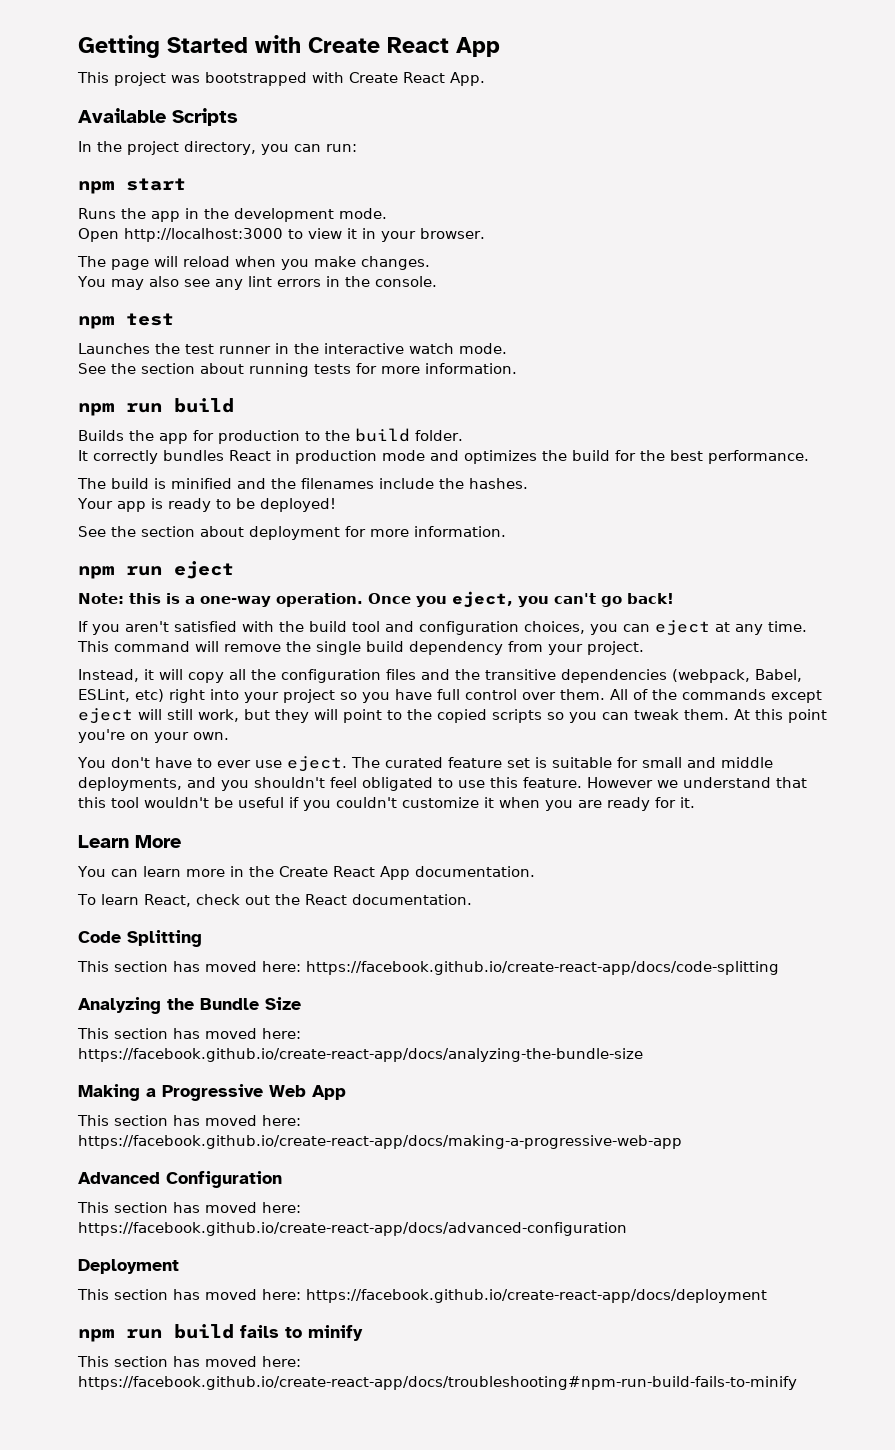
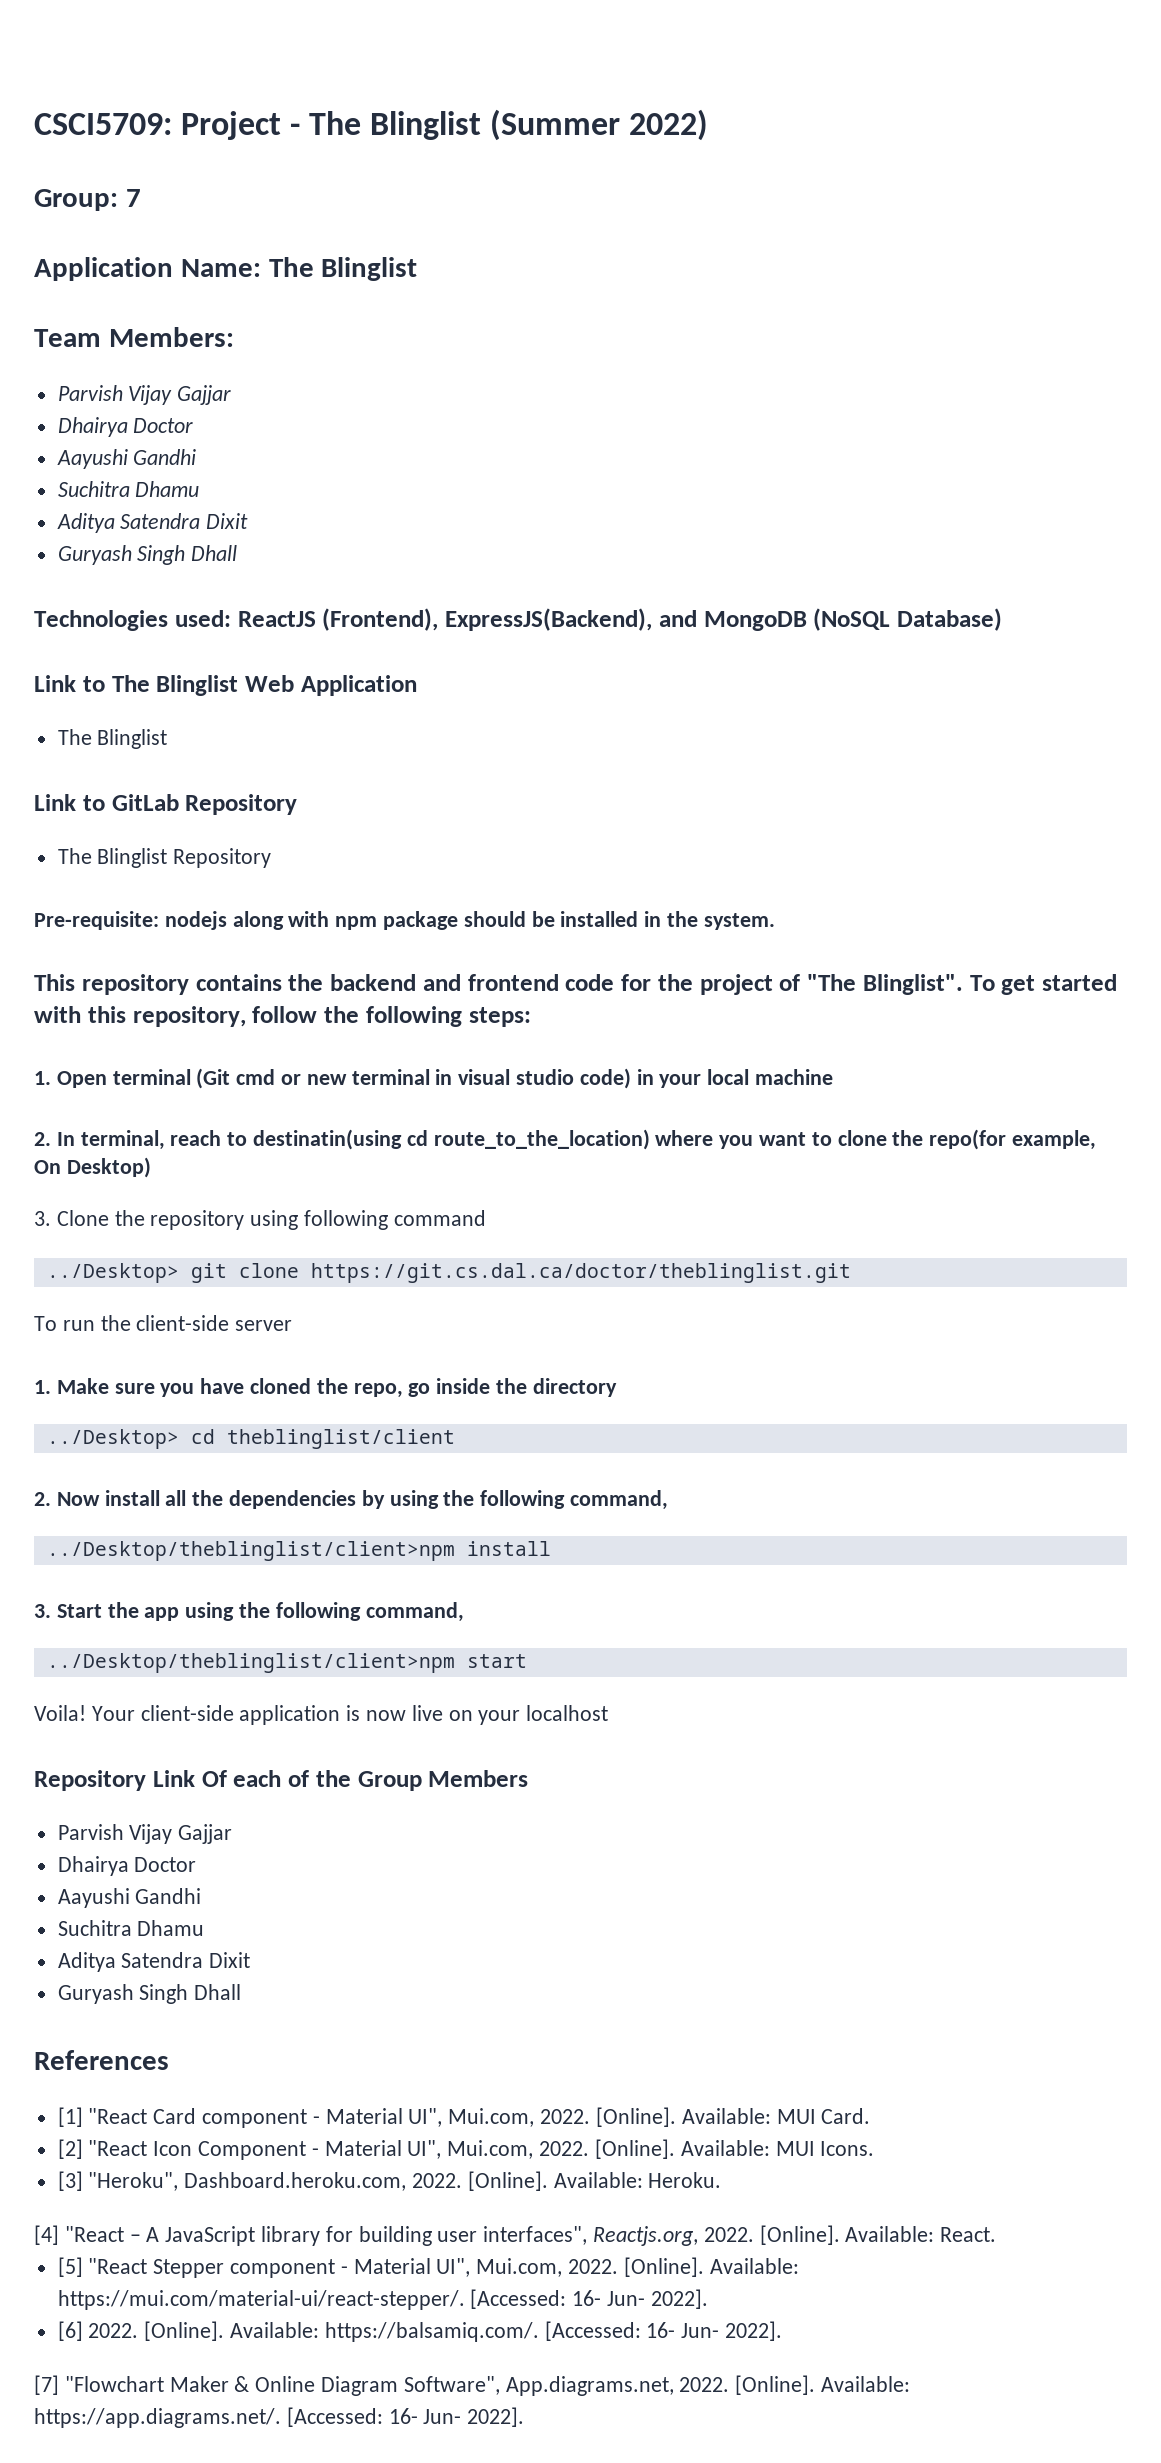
[78,35,500,58] [77,72,485,86] [78,108,238,126] [78,141,357,155] [78,178,186,194] [78,208,387,222] [78,228,485,242] [77,256,430,270] [77,276,437,290] [78,313,174,329] [78,343,507,354] [78,363,517,377] [78,398,234,416] [78,428,463,444] [78,450,809,464] [77,478,528,489] [77,498,336,512] [78,526,506,540] [78,561,234,579] [78,591,674,608] [78,620,807,636] [77,641,644,655] [78,669,802,683] [78,689,822,703] [78,708,827,724] [78,729,229,743] [77,756,773,772] [78,777,807,791] [78,797,695,811] [78,835,181,848] [77,866,535,880] [77,894,472,907] [78,930,202,947] [77,961,779,975] [78,997,301,1014] [77,1028,301,1039] [78,1048,643,1062] [78,1084,346,1101] [77,1115,301,1126] [78,1135,682,1149] [78,1171,282,1188] [77,1202,301,1213] [78,1222,627,1236] [78,1259,179,1274] [77,1289,767,1303] [78,1324,363,1342] [77,1356,301,1367] [78,1376,797,1390] Getting Started with Create React App // This project was bootstrapped with Create React App. // Available Scripts // In the project directory, you can run: // npm start // Runs the app in the development mode. // Open http://localhost:3000 to view it in your browser. // The page will reload when you make changes. // You may also see any lint errors in the console. // npm test // Launches the test runner in the interactive watch mode. // See the section about running tests for more information. // npm run build // Builds the app for production to the build folder. // It correctly bundles React in production mode and optimizes the build for the best performance. // The build is minified and the filenames include the hashes. // Your app is ready to be deployed! // See the section about deployment for more information. // npm run eject // Note: this is a one-way operation. Once you eject, you can't go back! // If you aren't satisfied with the build tool and configuration choices, you can eject at any time. This command will remove the single build dependency from your project. // Instead, it will copy all the configuration files and the transitive dependencies (webpack, Babel, ESLint, etc) right into your project so you have full control over them. All of the commands except eject will still work, but they will point to the copied scripts so you can tweak them. At this point you're on your own. // You don't have to ever use eject. The curated feature set is suitable for small and middle deployments, and you shouldn't feel obligated to use this feature. However we understand that this tool wouldn't be useful if you couldn't customize it when you are ready for it. // Learn More // You can learn more in the Create React App documentation. // To learn React, check out the React documentation. // Code Splitting // This section has moved here: https://facebook.github.io/create-react-app/docs/code-splitting // Analyzing the Bundle Size // This section has moved here: https://facebook.github.io/create-react-app/docs/analyzing-the-bundle-size // Making a Progressive Web App // This section has moved here: https://facebook.github.io/create-react-app/docs/making-a-progressive-web-app // Advanced Configuration // This section has moved here: https://facebook.github.io/create-react-app/docs/advanced-configuration // Deployment // This section has moved here: https://facebook.github.io/create-react-app/docs/deployment // npm run build fails to minify // This section has moved here: https://facebook.github.io/create-react-app/docs/troubleshooting#npm-run-build-fails-to-minify -> [34,109,709,141] [34,189,141,211] [34,257,418,281] [34,327,234,347] [57,385,232,405] [57,417,194,437] [56,449,197,469] [57,481,200,497] [56,513,249,533] [57,545,238,565] [34,608,1002,631] [34,675,417,696] [57,729,168,749] [34,794,298,815] [57,848,272,868] [34,911,775,930] [34,974,1117,995] [34,1006,531,1027] [34,1068,834,1089] [34,1129,1097,1150] [34,1157,151,1178] [34,1210,486,1230] [46,1263,851,1283] [34,1315,293,1331] [34,1378,617,1398] [46,1429,455,1449] [34,1490,669,1510] [46,1541,551,1561] [34,1602,464,1622] [46,1653,527,1673] [34,1705,609,1725] [34,1770,529,1791] [57,1824,233,1844] [57,1856,197,1876] [57,1888,202,1908] [57,1920,205,1936] [57,1952,251,1972] [57,1984,242,2004] [34,2050,169,2070] [57,2107,871,2128] [57,2139,875,2160] [57,2171,722,2191] [34,2225,997,2246] [57,2257,799,2278] [57,2289,708,2310] [57,2321,783,2342] [34,2375,911,2396] [34,2407,525,2428] CSCI5709: Project - The Blinglist (Summer 2022) // Group: 7 // Application Name: The Blinglist // Team Members: // Parvish Vijay Gajjar // Dhairya Doctor // Aayushi Gandhi // Suchitra Dhamu // Aditya Satendra Dixit // Guryash Singh Dhall // Technologies used: ReactJS (Frontend), ExpressJS(Backend), and MongoDB (NoSQL Database) // Link to The Blinglist Web Application // The Blinglist // Link to GitLab Repository // The Blinglist Repository // Pre-requisite: nodejs along with npm package should be installed in the system. // This repository contains the backend and frontend code for the project of "The Blinglist". To get started with this repository, follow the following steps: // 1. Open terminal (Git cmd or new terminal in visual studio code) in your local machine // 2. In terminal, reach to destinatin(using cd route_to_the_location) where you want to clone the repo(for example, On Desktop) // 3. Clone the repository using following command // ../Desktop> git clone https://git.cs.dal.ca/doctor/theblinglist.git // To run the client-side server // 1. Make sure you have cloned the repo, go inside the directory // ../Desktop> cd theblinglist/client // 2. Now install all the dependencies by using the following command, // ../Desktop/theblinglist/client>npm install // 3. Start the app using the following command, // ../Desktop/theblinglist/client>npm start // Voila! Your client-side application is now live on your localhost // Repository Link Of each of the Group Members // Parvish Vijay Gajjar // Dhairya Doctor // Aayushi Gandhi // Suchitra Dhamu // Aditya Satendra Dixit // Guryash Singh Dhall // References // [1] "React Card component - Material UI", Mui.com, 2022. [Online]. Available: MUI Card. // [2] "React Icon Component - Material UI", Mui.com, 2022. [Online]. Available: MUI Icons. // [3] "Heroku", Dashboard.heroku.com, 2022. [Online]. Available: Heroku. // [4] "React – A JavaScript library for building user interfaces", Reactjs.org, 2022. [Online]. Available: React. // [5] "React Stepper component - Material UI", Mui.com, 2022. [Online]. Available: https://mui.com/material-ui/react-stepper/. [Accessed: 16- Jun- 2022]. // [6] 2022. [Online]. Available: https://balsamiq.com/. [Accessed: 16- Jun- 2022]. // [7] "Flowchart Maker & Online Diagram Software", App.diagrams.net, 2022. [Online]. Available: https://app.diagrams.net/. [Accessed: 16- Jun- 2022].

